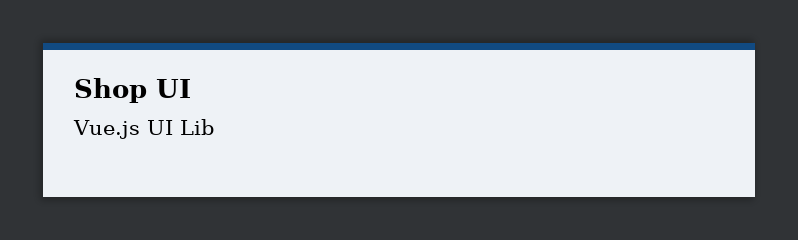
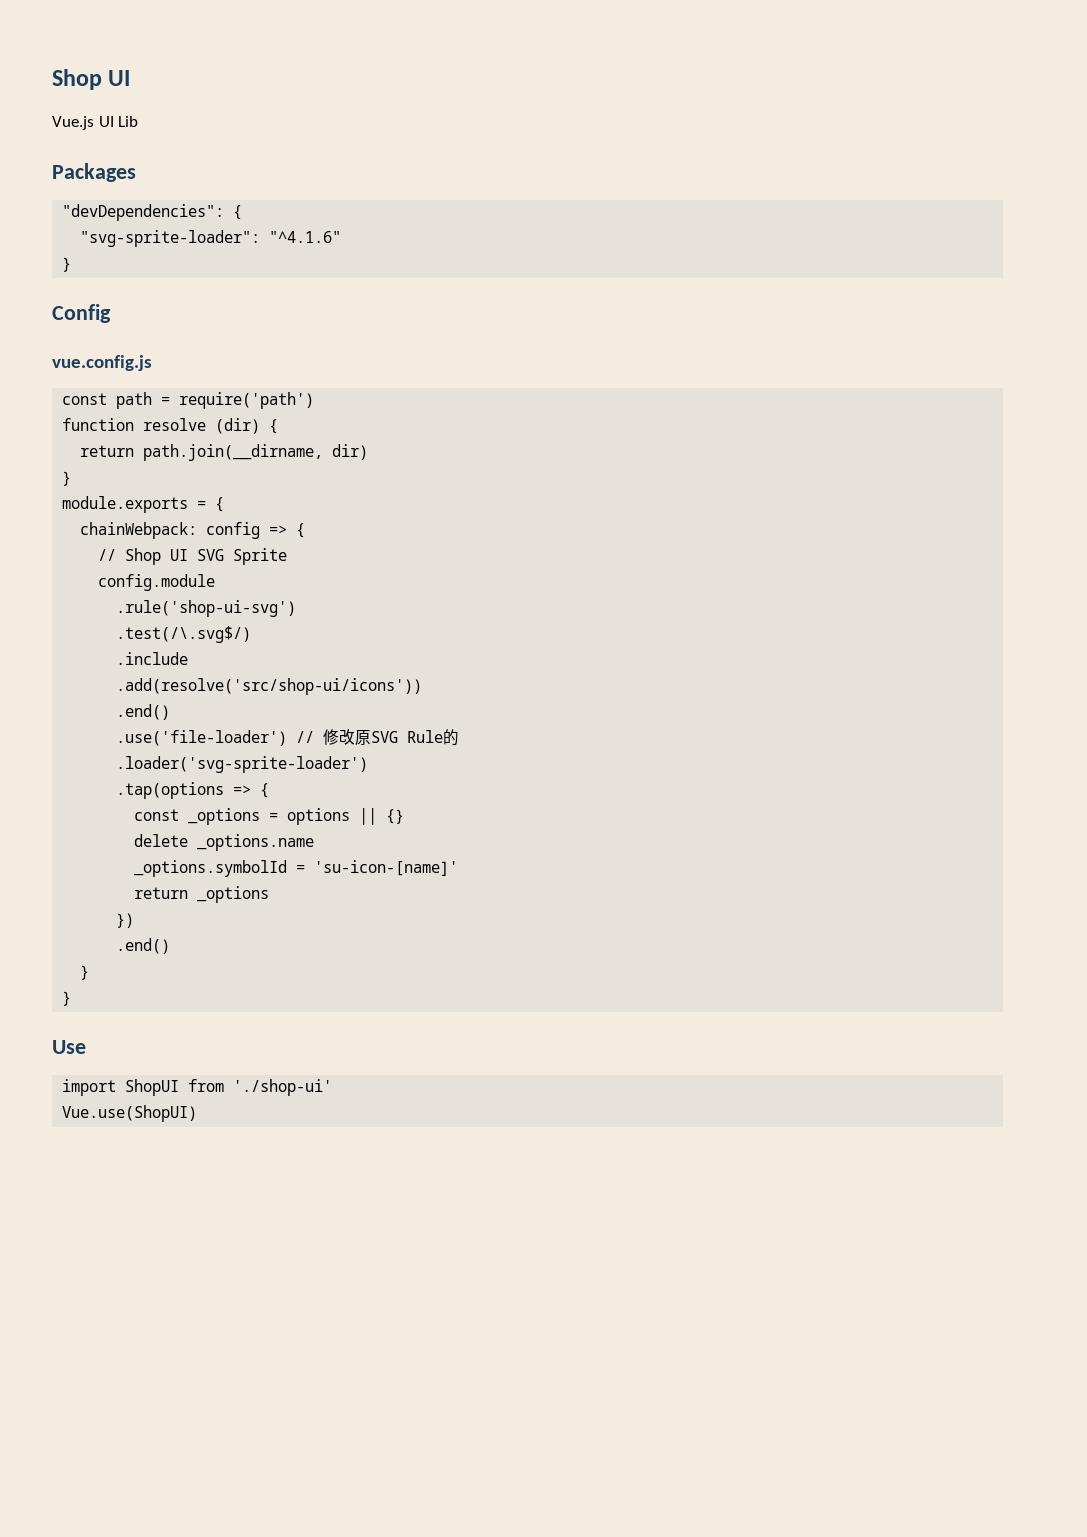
(214, 127) none -> [52,163,136,182] [62,204,243,221] [80,230,342,247] [62,257,72,272] [52,304,111,323] [52,355,152,371] [62,392,315,409] [62,418,279,434] [80,444,369,461] [62,471,72,486] [62,496,225,513] [80,522,306,539] [98,548,288,565] [98,574,216,591] [116,600,297,617] [116,626,252,643] [116,652,189,665] [116,678,423,695] [116,704,171,720] [116,729,460,746] [116,756,369,773] [116,782,270,799] [134,808,405,825] [134,834,315,851] [134,860,459,877] [134,886,270,903] [116,913,135,928] [116,938,171,954] [80,965,90,980] [62,991,72,1006] [52,1040,86,1054] [62,1079,333,1096] [62,1105,198,1122] // Packages // "devDependencies": { // "svg-sprite-loader": "^4.1.6" // } // Config // vue.config.js // const path = require('path') // function resolve (dir) { // return path.join(__dirname, dir) // } // module.exports = { // chainWebpack: config => { // // Shop UI SVG Sprite // config.module // .rule('shop-ui-svg') // .test(/\.svg$/) // .include // .add(resolve('src/shop-ui/icons')) // .end() // .use('file-loader') // 修改原SVG Rule的 // .loader('svg-sprite-loader') // .tap(options => { // const _options = options || {} // delete _options.name // _options.symbolId = 'su-icon-[name]' // return _options // }) // .end() // } // } // Use // import ShopUI from './shop-ui' // Vue.use(ShopUI)

